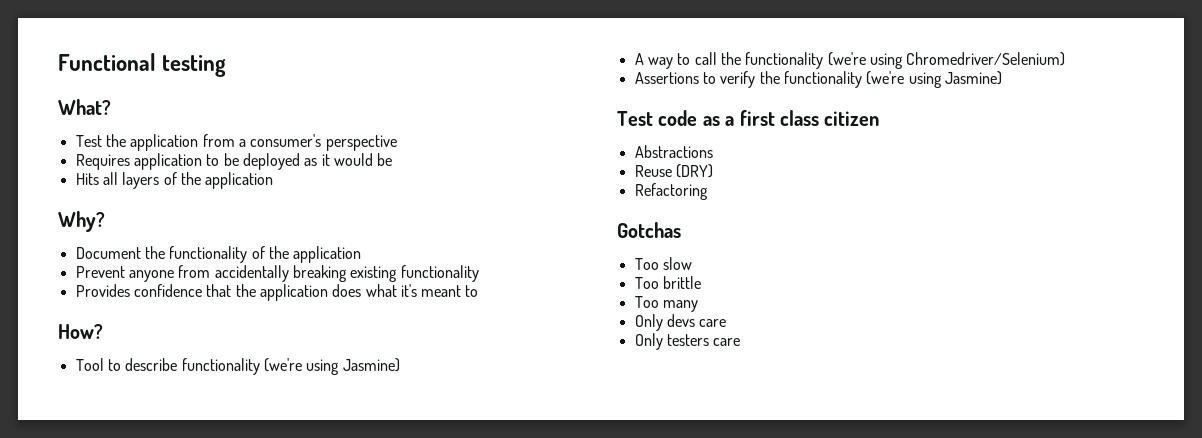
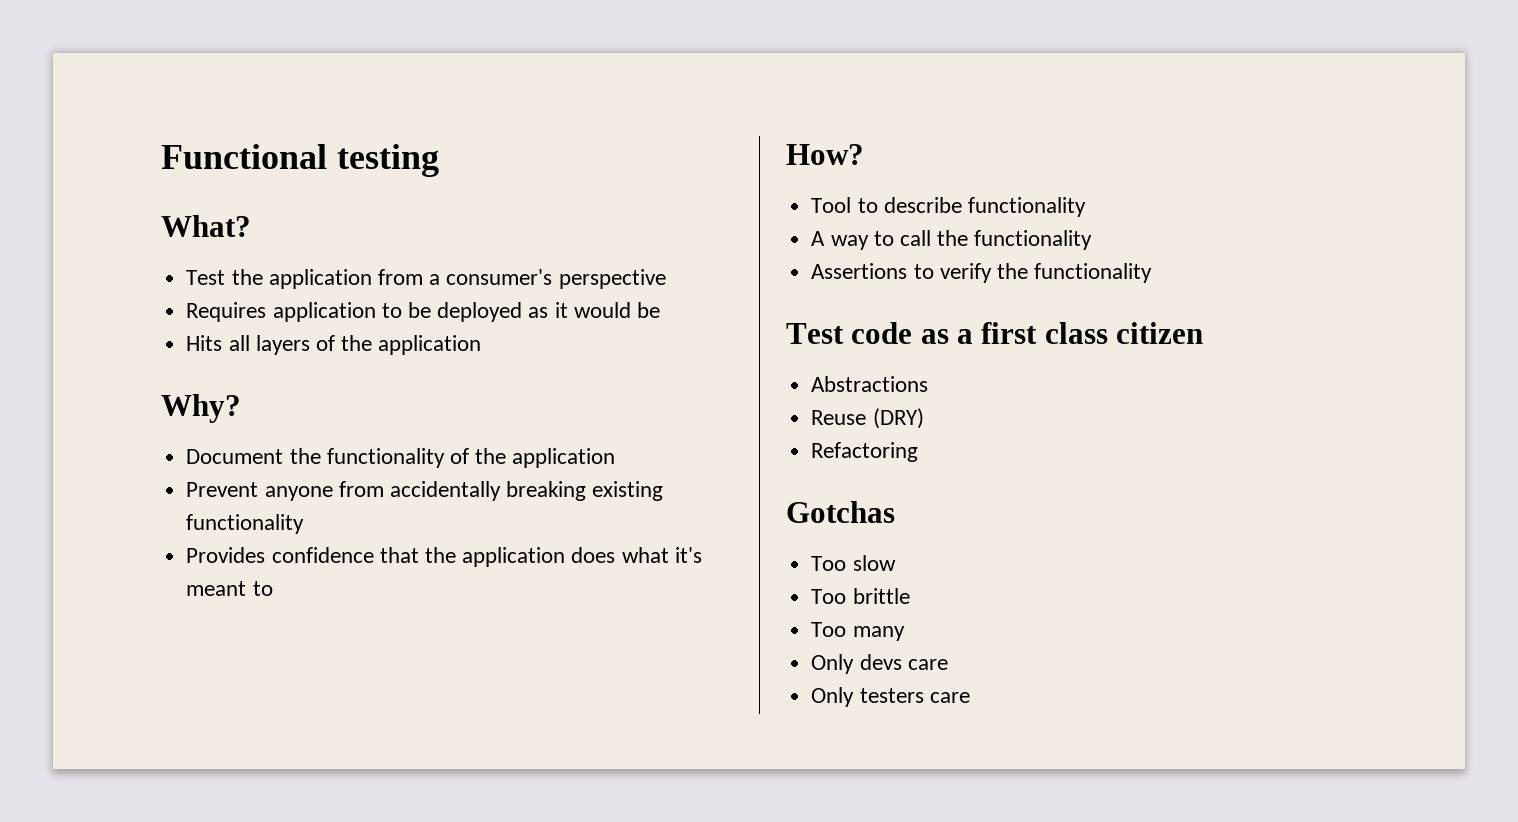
[263,358,400,375] (we're using Jasmine) -> (1086, 207) none
[827,52,1066,69] (we're using Chromedriver/Selenium) -> (1093, 240) none
[866,71,1002,88] (we're using Jasmine) -> (1153, 273) none

